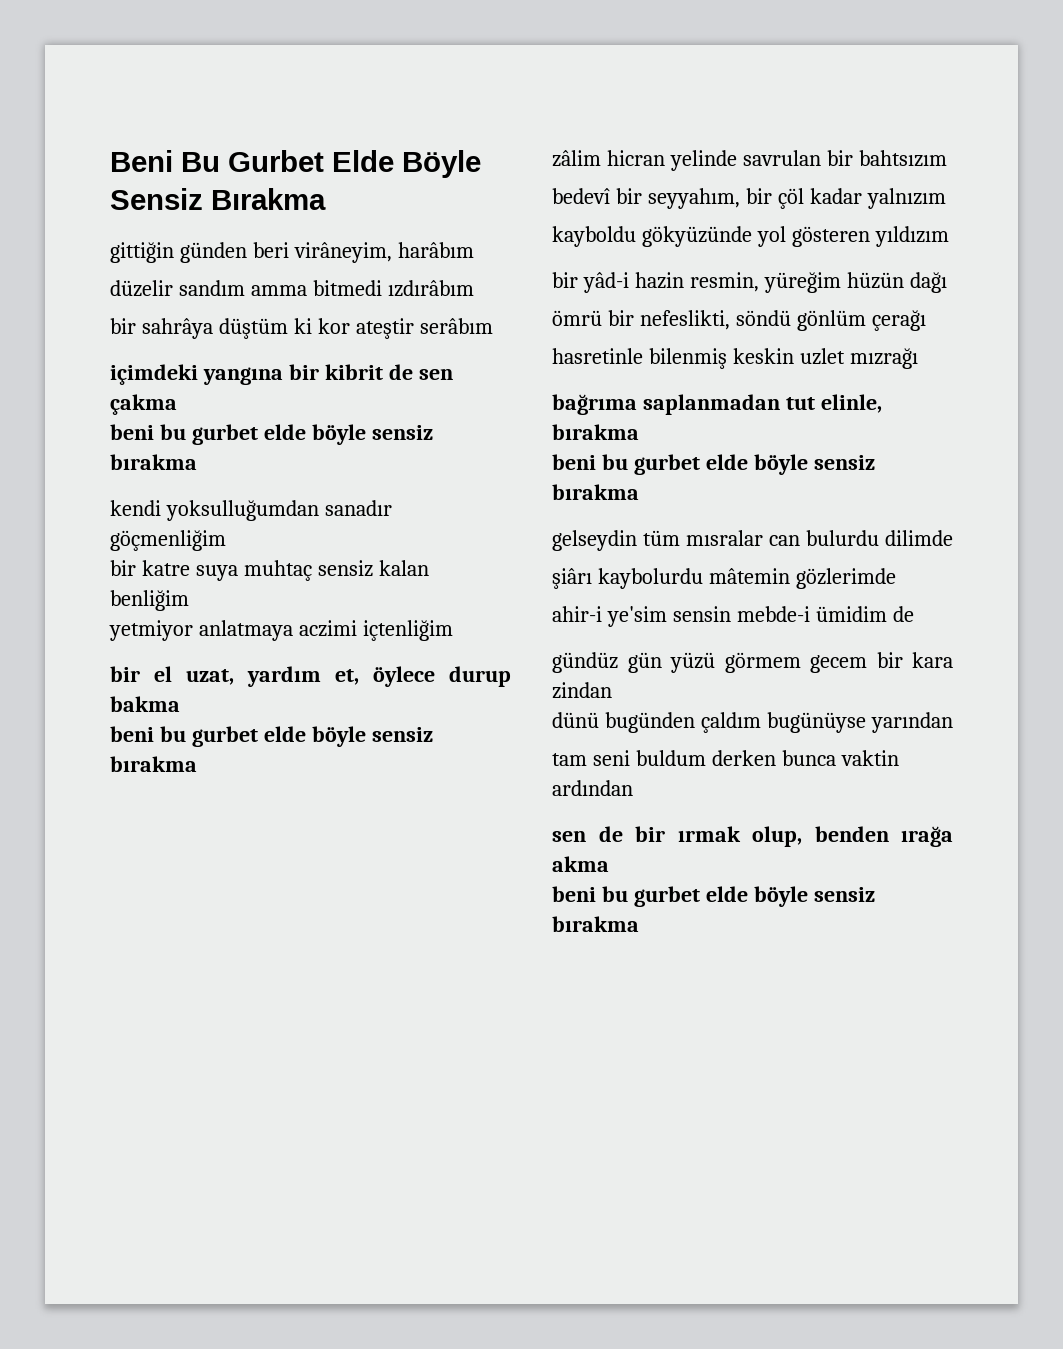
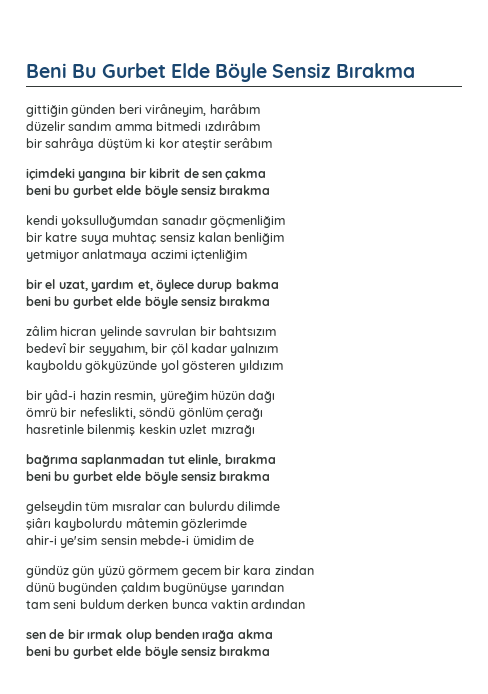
[752,826,802,847] olup, -> [125,629,152,642] olup

